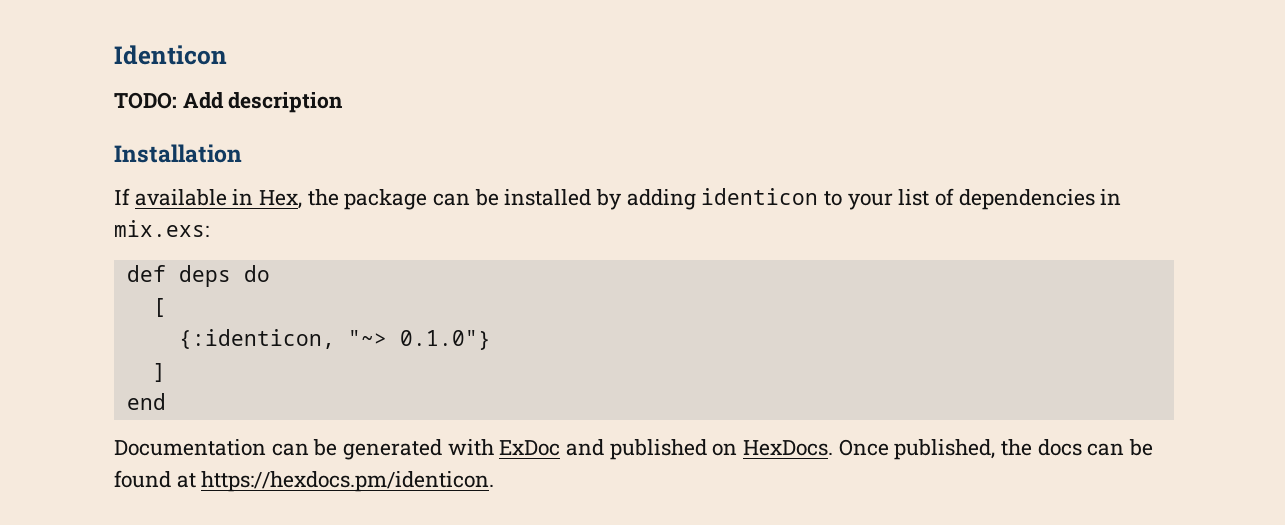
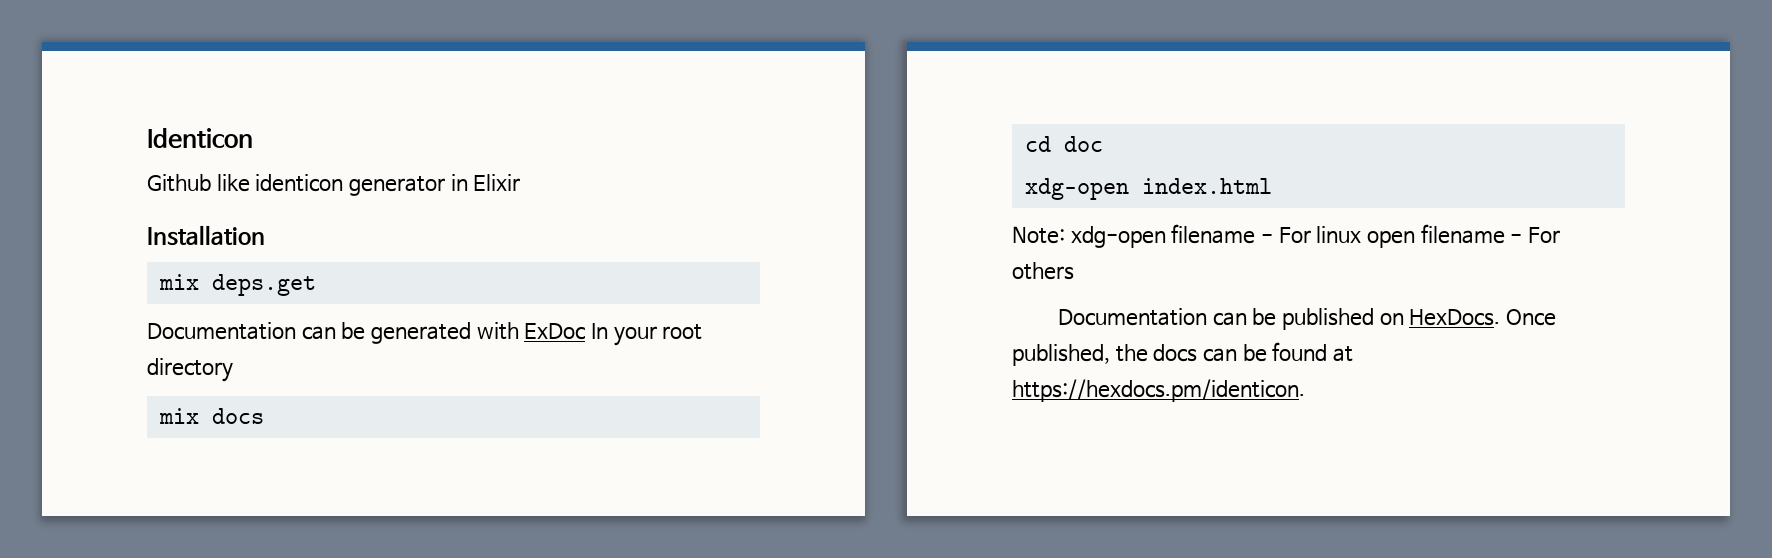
[114,92,344,113] [114,144,242,163] [114,188,1122,210] [114,220,209,237] [126,265,270,287] [152,298,166,317] [178,329,491,350] [152,363,166,382] [126,393,166,410] TODO: Add description // Installation // If available in Hex, the package can be installed by adding identicon to your list of dependencies in mix.exs: // def deps do // [ // {:identicon, "~> 0.1.0"} // ] // end -> [147,174,521,196] [147,225,265,246] [158,274,316,296] Github like identicon generator in Elixir // Installation // mix deps.get
[566,439,605,456] and -> [590,323,703,346] [147,358,233,382] [158,408,264,424] [1024,136,1103,152] [1024,178,1272,200] [1012,224,1560,248] [1012,262,1074,280] [1057,308,1277,326] In your root directory // mix docs // cd doc // xdg-open index.html // Note: xdg-open filename - For linux open filename - For others // Documentation can be

